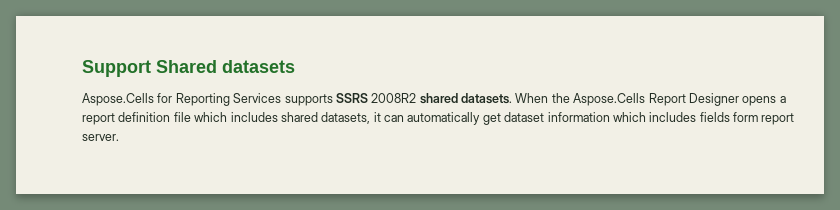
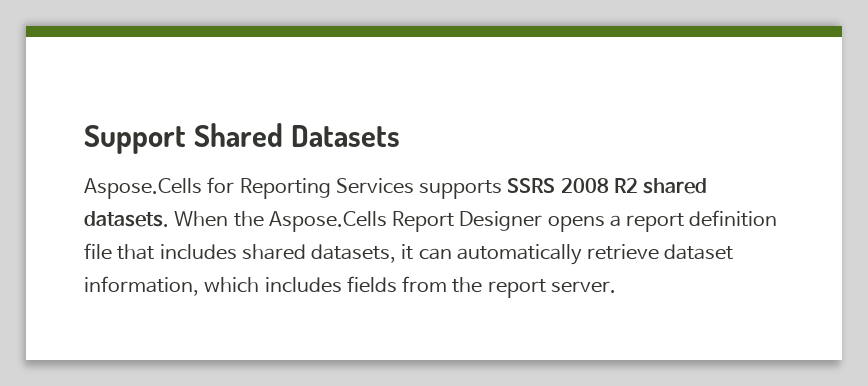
[222,60,295,73] datasets -> [291,125,401,147] Datasets
[371,93,417,103] 2008R2 -> [560,178,638,193] 2008 R2
[194,112,228,122] which -> [117,244,155,260] that
[482,112,610,125] get dataset information -> [587,244,734,260] [84,276,199,296] retrieve dataset information,
[733,112,758,122] form -> [402,276,483,293] from the

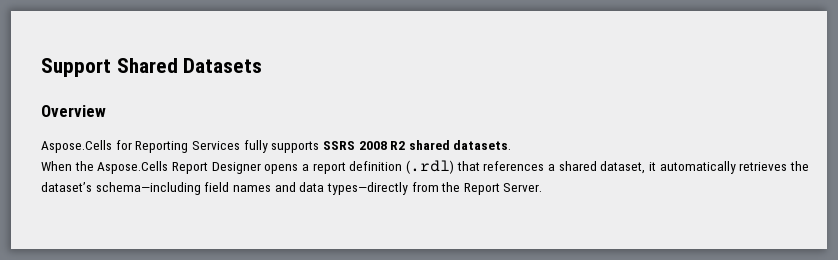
(401, 136) none -> [41,105,106,117] // Overview
(414, 186) none -> [243,140,268,153] fully
(169, 219) none -> (512, 145) //
[84,243,734,265] [84,276,616,298] file that includes shared datasets, it can automatically retrieve dataset information, which includes fields from the report server. -> [406,160,809,174] [41,182,543,195] (.rdl) that references a shared dataset, it automatically retrieves the dataset’s schema—including field names and data types—directly from the Report Server.

